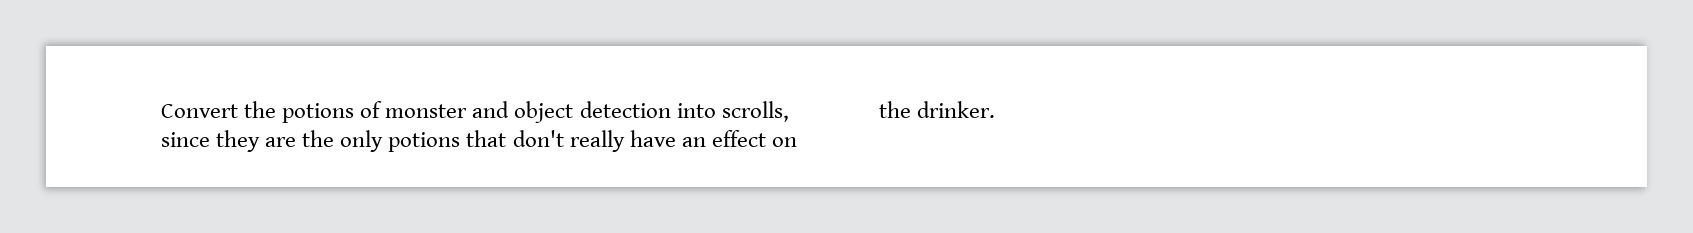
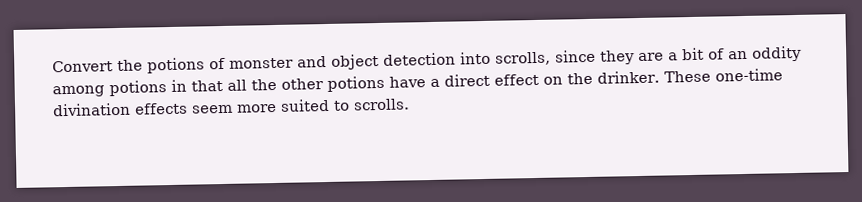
[302,130,797,152] [879,101,996,118] the only potions that don't really have an effect on the drinker. -> [668,45,802,62] [52,68,783,98] [52,98,410,117] a bit of an oddity among potions in that all the other potions have a direct effect on the drinker. These one-time divination effects seem more suited to scrolls.

